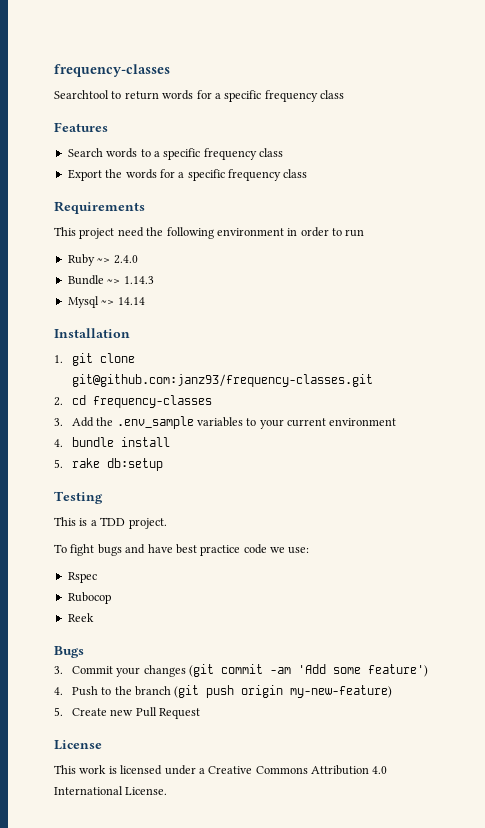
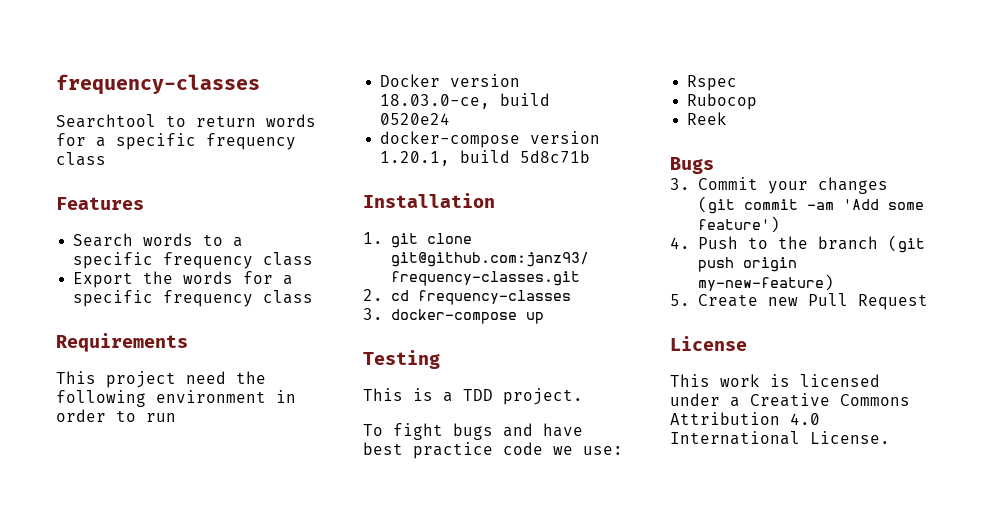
[67,254,138,266] [67,275,154,285] [67,296,145,308] Ruby ~> 2.4.0 // Bundle ~> 1.14.3 // Mysql ~> 14.14 -> [380,74,521,87] [380,93,551,109] [380,113,451,125] [380,131,601,148] [380,150,591,166] Docker version 18.03.0-ce, build 0520e24 // docker-compose version 1.20.1, build 5d8c71b
[71,416,397,429] [54,437,170,447] [54,458,163,471] Add the .env_sample variables to your current environment // 4. bundle install // 5. rake db:setup -> [390,309,544,324] docker-compose up

